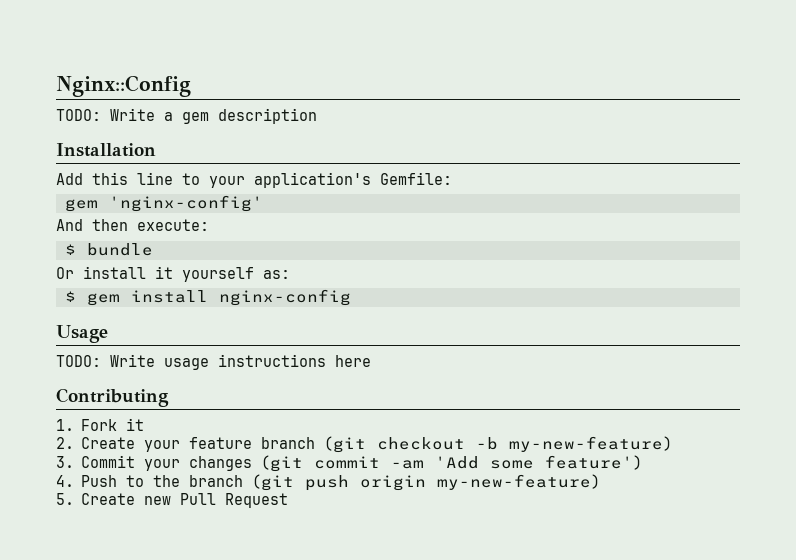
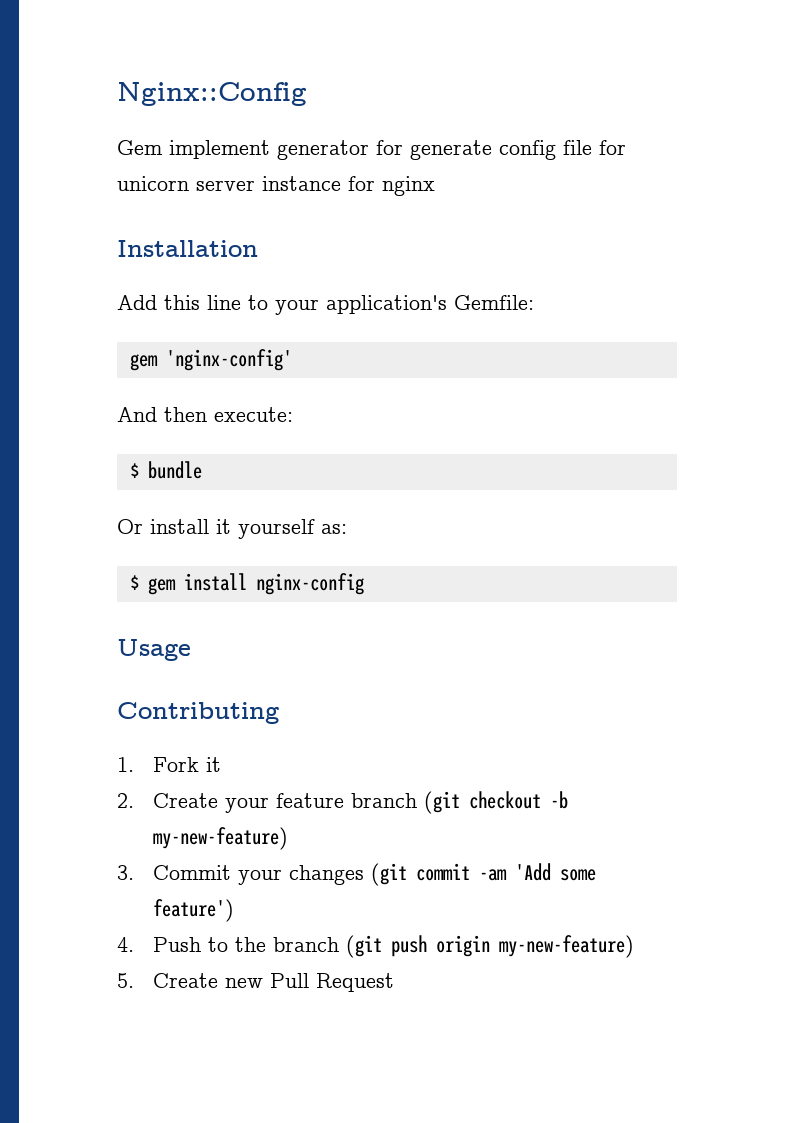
[56,108,317,124] TODO: Write a gem description -> [117,140,626,160] [117,176,435,196] Gem implement generator for generate config file for unicorn server instance for nginx
[56,354,371,370] // TODO: Write usage instructions here -> (191, 650) none

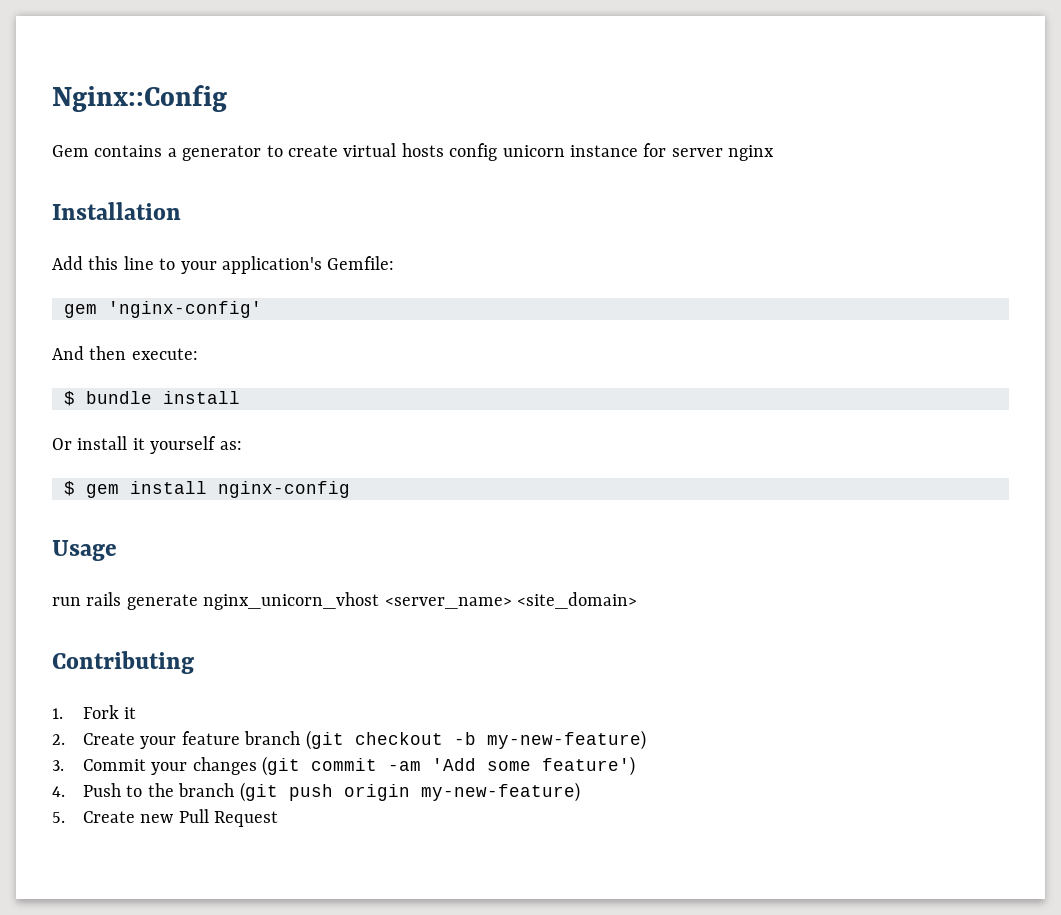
[169,140,626,160] [117,176,255,191] implement generator for generate config file for unicorn server -> [94,143,565,161] contains a generator to create virtual hosts config unicorn
(375, 183) none -> [671,148,723,157] server
(202, 470) none -> [163,391,240,404] install
(191, 650) none -> [52,592,637,610] // run rails generate nginx_unicorn_vhost <server_name> <site_domain>

